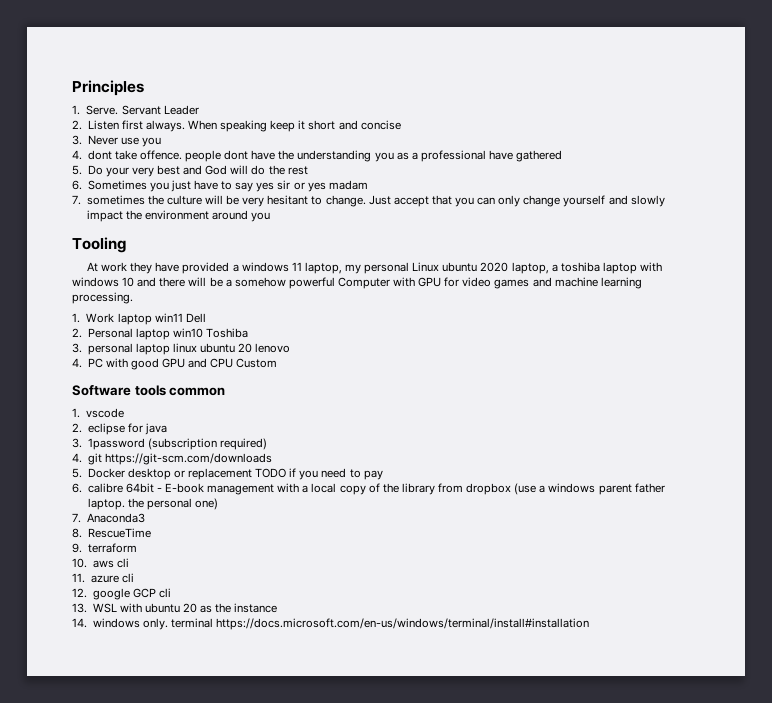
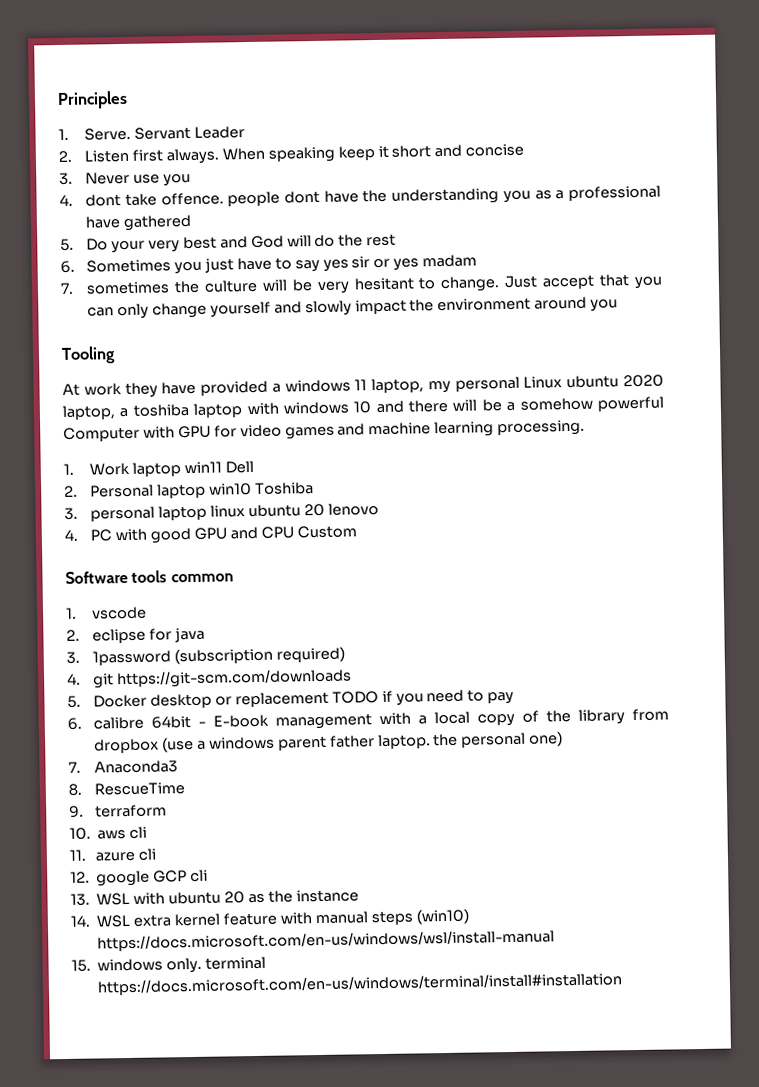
(87, 623) none -> [96,908,469,928] [97,929,556,952] [71,959,91,972] WSL extra kernel feature with manual steps (win10) https://docs.microsoft.com/en-us/windows/wsl/install-manual // 15.

